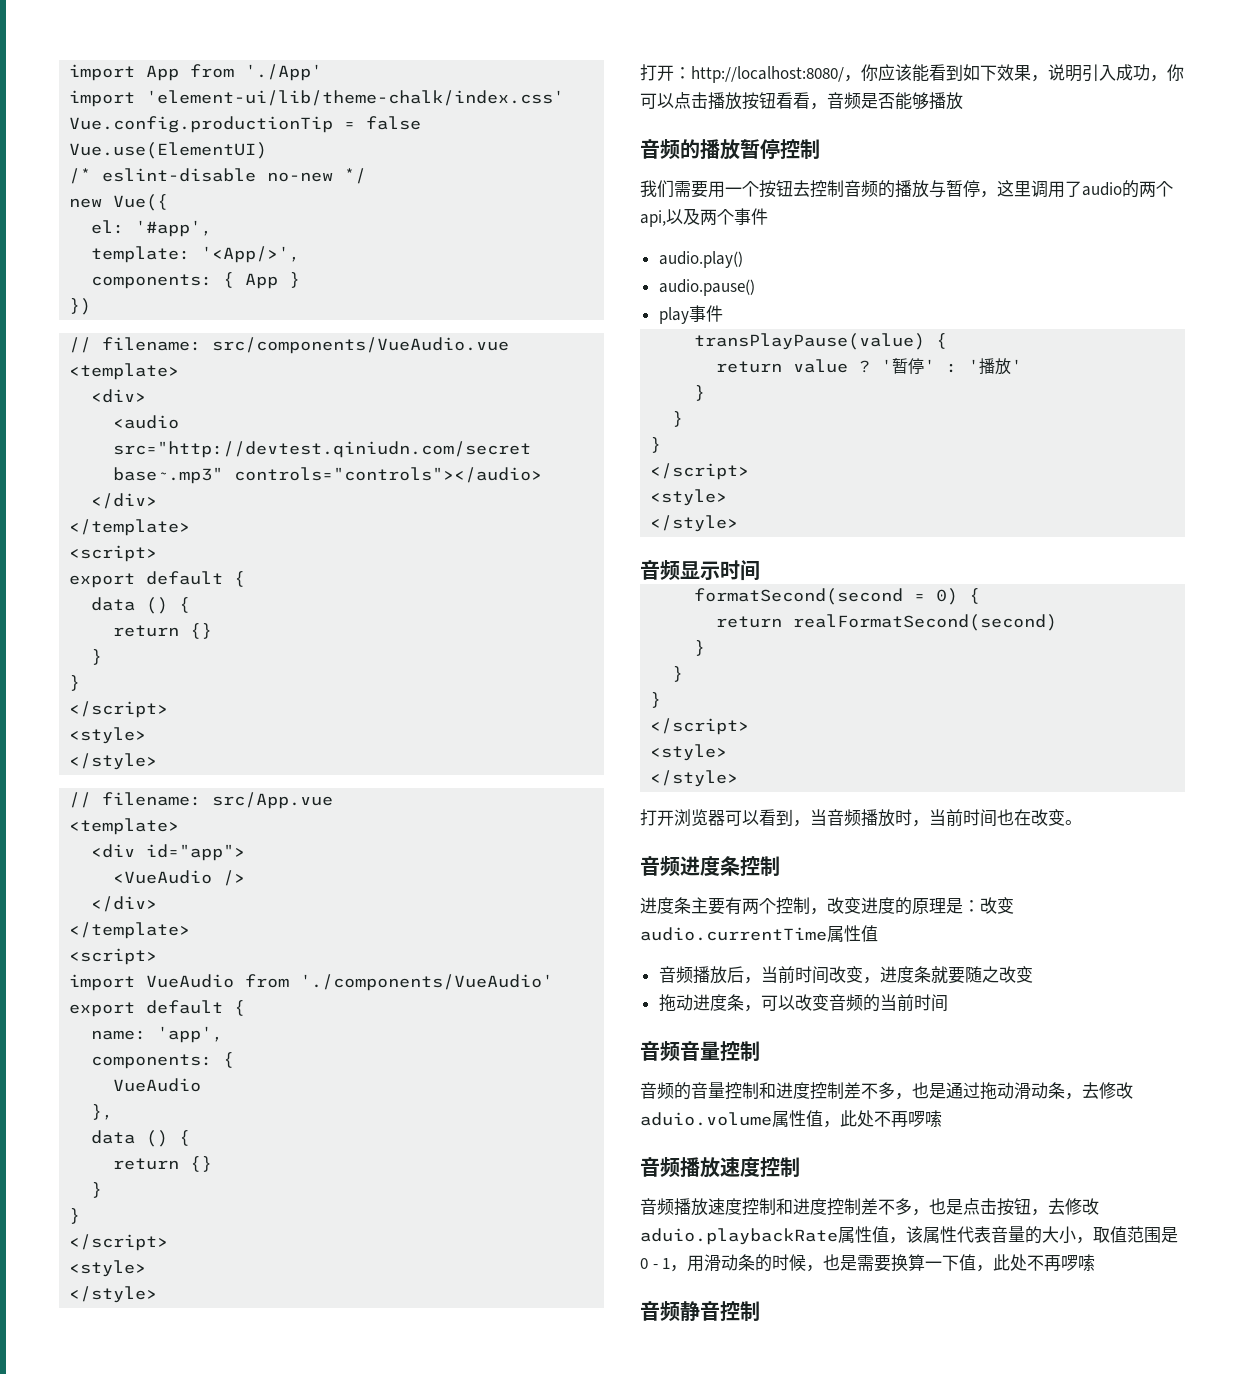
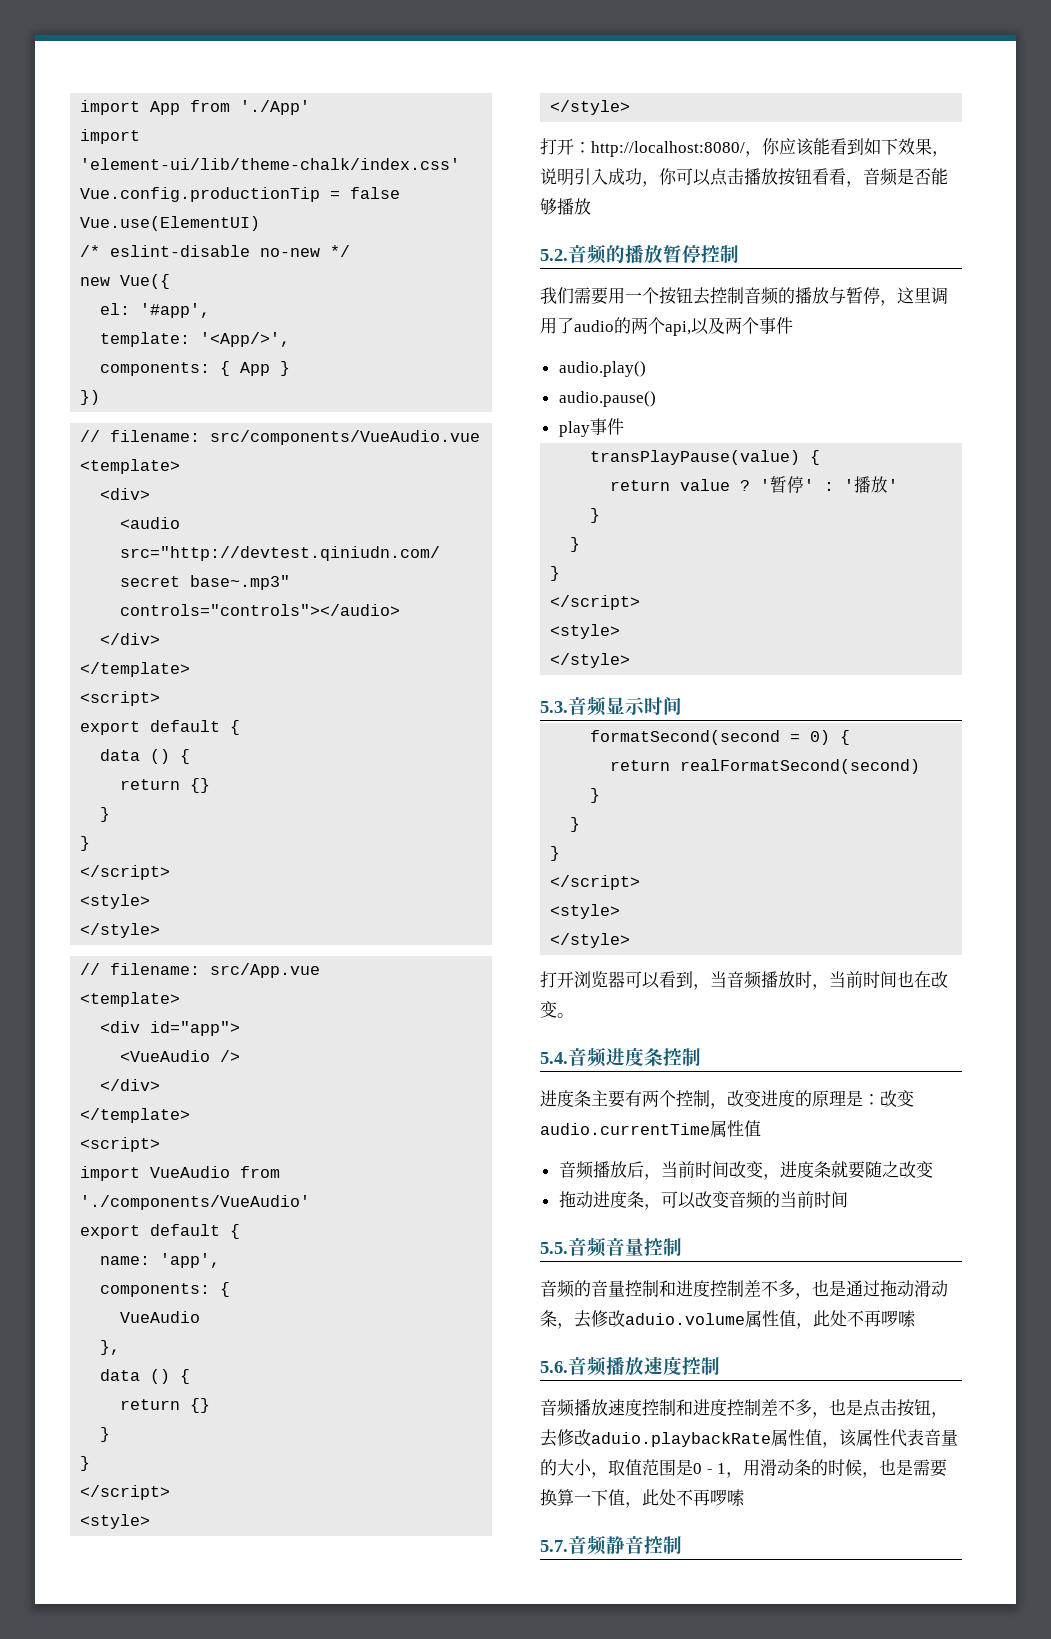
(963, 101) none -> [540,249,568,261] 5.2.
(739, 523) none -> [540,701,568,713] 5.3.
(1082, 822) none -> [540,1052,568,1064] 5.4.
(948, 1003) none -> [540,1242,568,1254] 5.5.
(942, 1118) none -> [540,1361,568,1373] 5.6.
(1096, 1262) none -> [540,1540,568,1552] 5.7.

